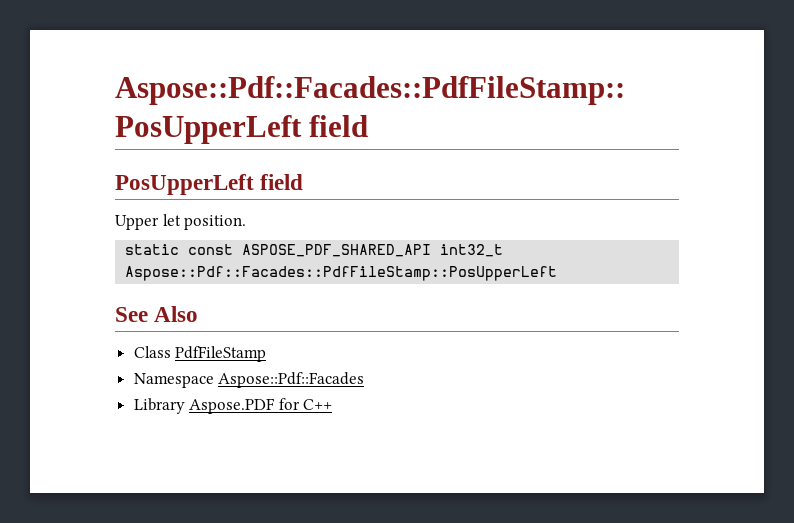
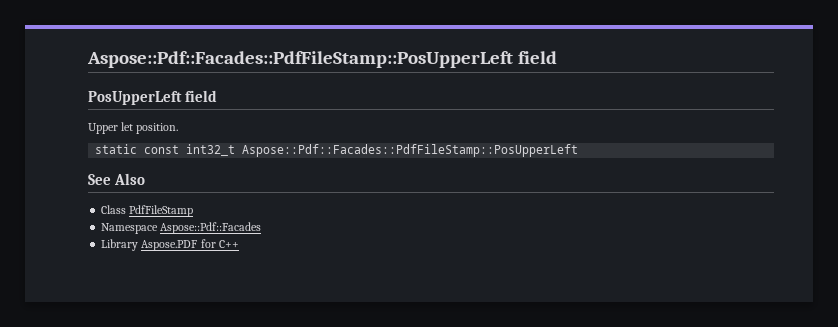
[242,244,432,257] ASPOSE_PDF_SHARED_API -> (180, 149) none

